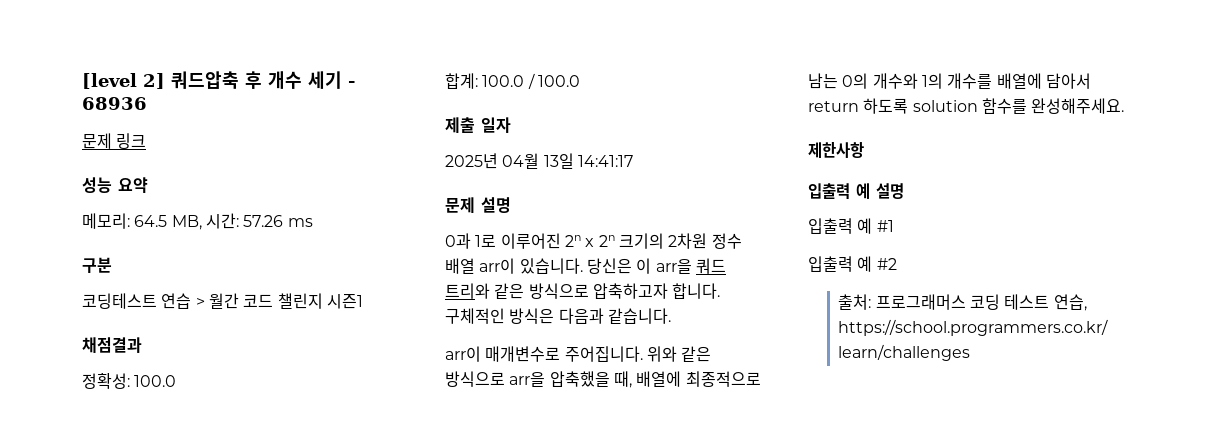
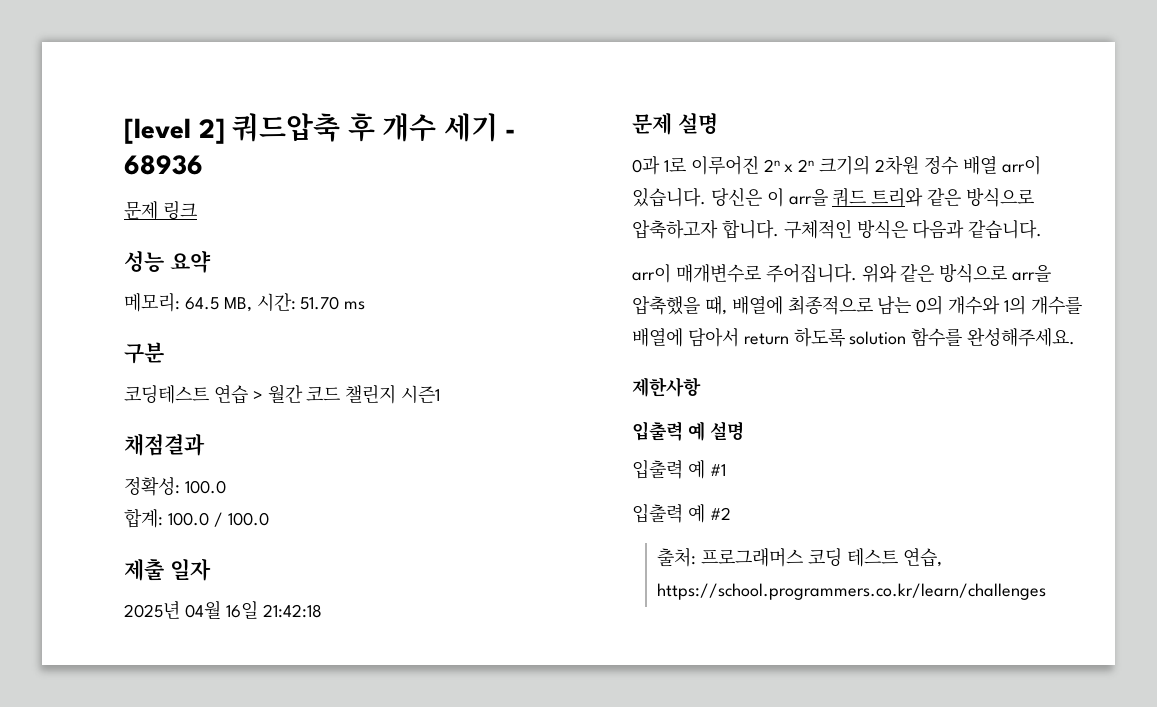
[243,215,284,227] 57.26 -> [300,296,340,310] 51.70
[543,153,633,169] 13일 14:41:17 -> [225,601,322,619] 16일 21:42:18

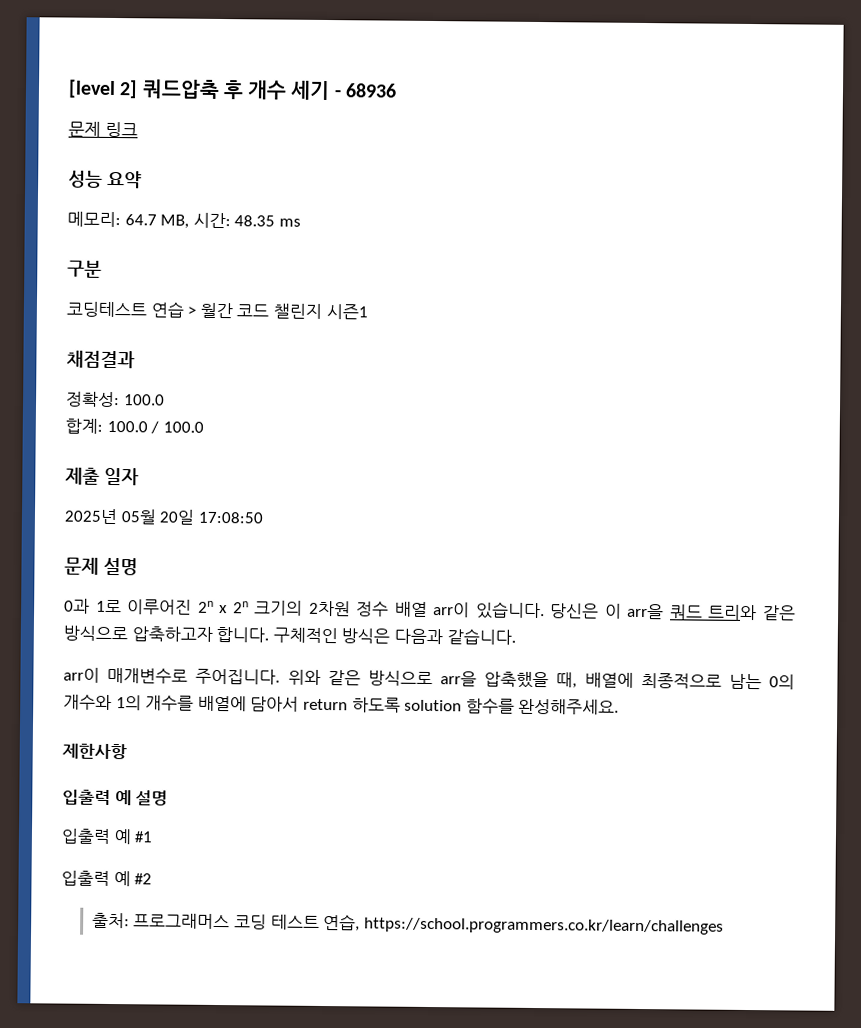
[184,297,219,310] 64.5 -> [124,214,157,226] 64.7
[300,296,340,310] 51.70 -> [234,215,276,227] 48.35
[184,601,322,619] 04월 16일 21:42:18 -> [120,509,264,525] 05월 20일 17:08:50

